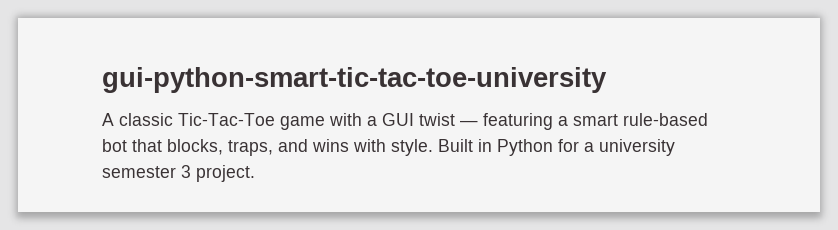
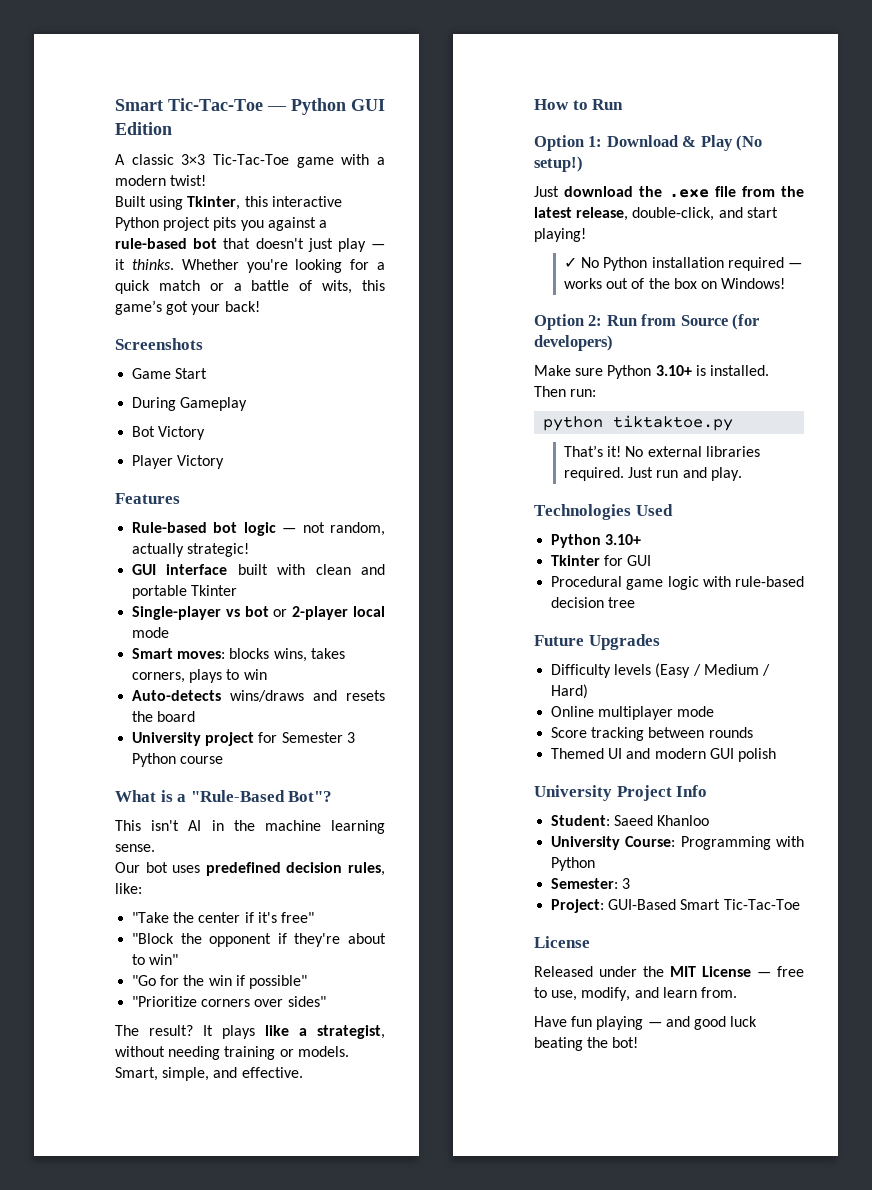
[102,67,607,93] gui-python-smart-tic-tac-toe-university -> [115,98,385,115] [115,122,172,135] Smart Tic-Tac-Toe — Python GUI Edition
(173, 119) none -> [181,154,206,165] 3×3
[382,113,708,130] [102,139,675,156] [102,165,255,182] GUI twist — featuring a smart rule-based bot that blocks, traps, and wins with style. Built in Python for a university semester 3 project. -> [115,175,207,186] [115,196,342,210] [115,217,327,231] [115,238,385,252] [115,259,385,273] [115,280,385,294] [115,300,260,315] [115,338,203,350] [132,368,208,379] [132,397,248,411] [132,426,206,440] [132,455,225,469] [115,493,180,504] [132,522,385,536] [132,543,250,557] [132,564,385,575] [132,585,238,599] [132,606,385,620] [132,627,170,638] [132,648,345,662] [132,669,267,683] [132,690,385,702] [132,711,196,722] [132,732,355,746] [132,753,224,767] [115,790,333,802] [115,820,385,834] [115,844,155,852] [115,862,385,876] [115,883,142,894] [132,912,314,923] [132,933,386,947] [132,954,179,965] [132,975,307,989] [132,996,326,1007] [115,1025,385,1039] [115,1046,349,1060] [115,1067,303,1081] [534,99,624,110] [534,135,763,151] [534,156,583,172] [534,186,804,198] [534,207,778,221] [534,228,586,242] [564,257,802,271] [564,278,786,289] [534,314,760,330] [534,335,613,351] [534,365,769,379] [534,386,597,397] [543,415,734,431] [564,445,760,457] [564,467,742,481] [534,504,673,520] [551,534,642,548] [551,555,652,566] [551,576,804,590] [551,597,636,608] [534,634,660,650] [551,663,770,678] [551,684,589,699] [551,706,715,720] [551,727,753,741] [551,748,776,762] [534,785,708,801] [551,815,710,826] [551,836,804,850] [551,857,596,871] [551,878,631,889] [551,899,800,913] [534,936,590,948] [534,966,804,977] [534,987,737,1001] [534,1016,758,1030] [534,1037,639,1051] modern twist! // Built using Tkinter, this interactive Python project pits you against a rule-based bot that doesn't just play — it thinks. Whether you're looking for a quick match or a battle of wits, this game’s got your back! // Screenshots // Game Start // During Gameplay // Bot Victory // Player Victory // Features // Rule-based bot logic — not random, actually strategic! // GUI interface built with clean and portable Tkinter // Single-player vs bot or 2-player local mode // Smart moves: blocks wins, takes corners, plays to win // Auto-detects wins/draws and resets the board // University project for Semester 3 Python course // What is a "Rule-Based Bot"? // This isn't AI in the machine learning sense. // Our bot uses predefined decision rules, like: // "Take the center if it's free" // "Block the opponent if they're about to win" // "Go for the win if possible" // "Prioritize corners over sides" // The result? It plays like a strategist, without needing training or models. Smart, simple, and effective. // How to Run // Option 1: Download & Play (No setup!) // Just download the .exe file from the latest release, double-click, and start playing! // ✓ No Python installation required — works out of the box on Windows! // Option 2: Run from Source (for developers) // Make sure Python 3.10+ is installed. Then run: // python tiktaktoe.py // That’s it! No external libraries required. Just run and play. // Technologies Used // Python 3.10+ // Tkinter for GUI // Procedural game logic with rule-based decision tree // Future Upgrades // Difficulty levels (Easy / Medium / Hard) // Online multiplayer mode // Score tracking between rounds // Themed UI and modern GUI polish // University Project Info // Student: Saeed Khanloo // University Course: Programming with Python // Semester: 3 // Project: GUI-Based Smart Tic-Tac-Toe // License // Released under the MIT License — free to use, modify, and learn from. // Have fun playing — and good luck beating the bot!

